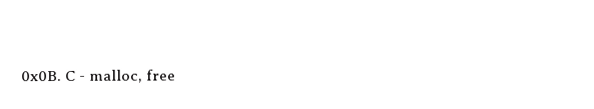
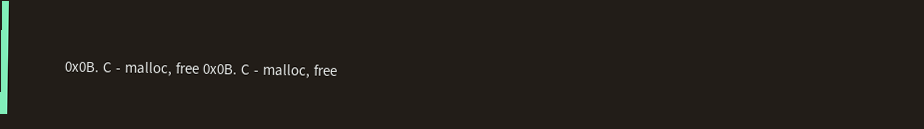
[21,69,177,83] 0x0B. C - malloc, free -> [64,61,338,79] 0x0B. C - malloc, free 0x0B. C - malloc, free

